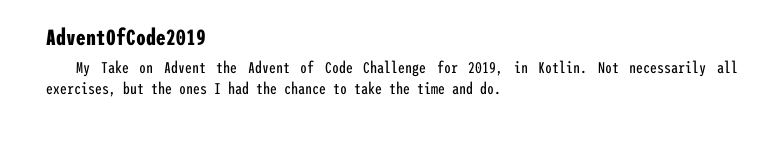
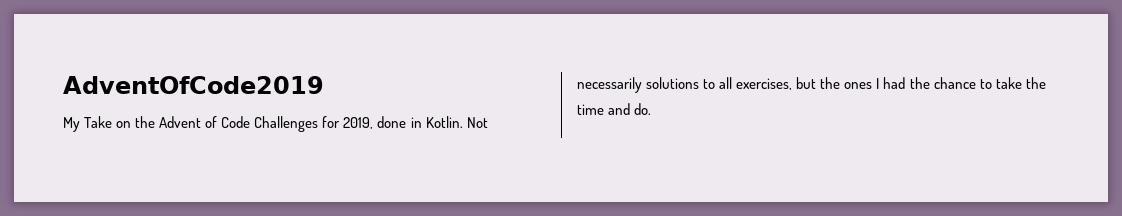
[163,60,206,74] Advent -> (132, 124) none
[363,60,427,77] Challenge -> [254,116,319,132] Challenges
(504, 69) none -> [377,116,407,128] done
(707, 68) none -> [646,77,716,89] solutions to

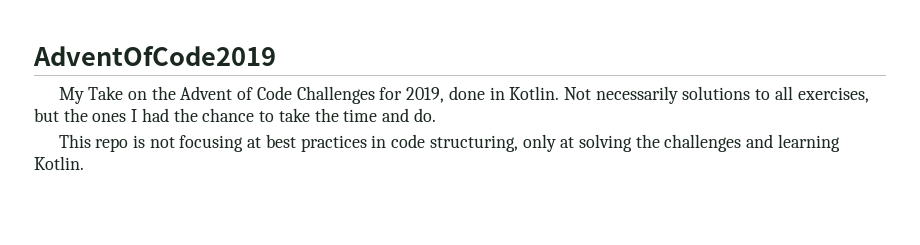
(652, 109) none -> [58,134,840,152] [34,156,84,170] // This repo is not focusing at best practices in code structuring, only at solving the challenges and learning Kotlin.

